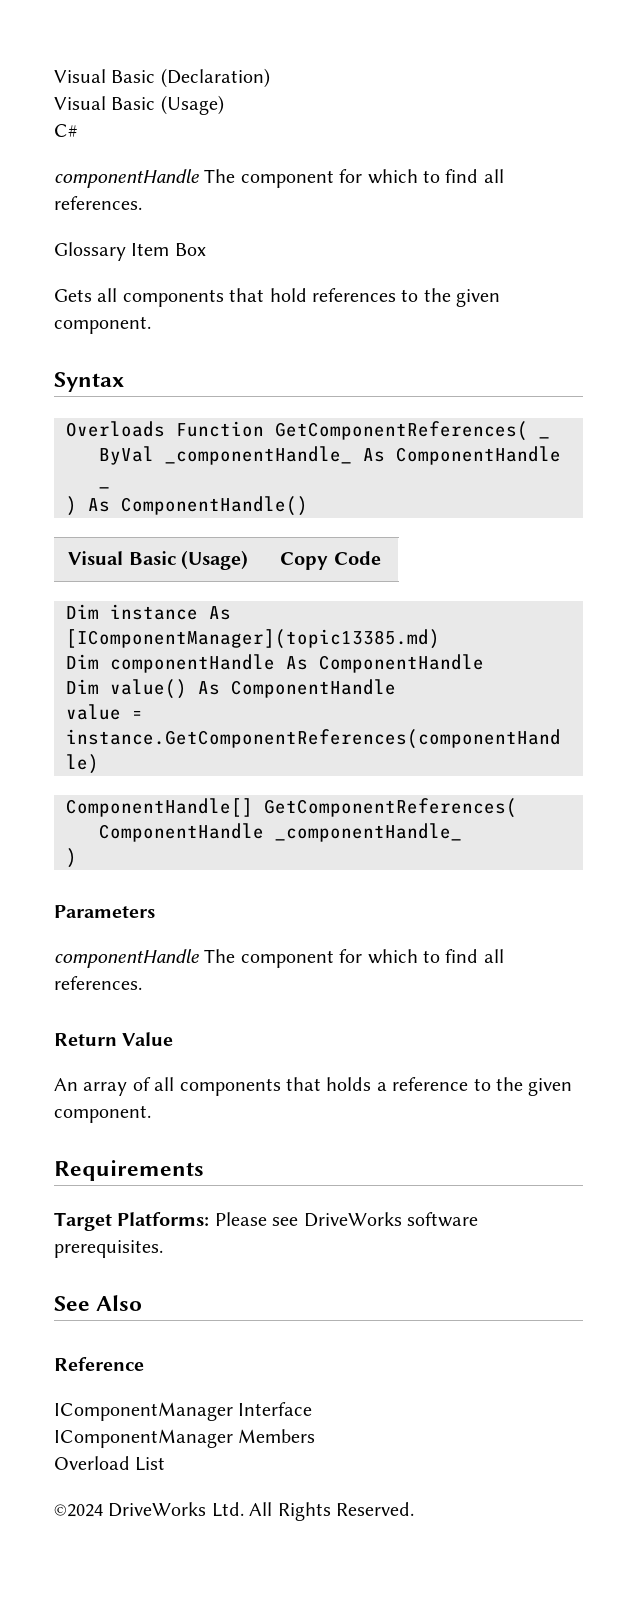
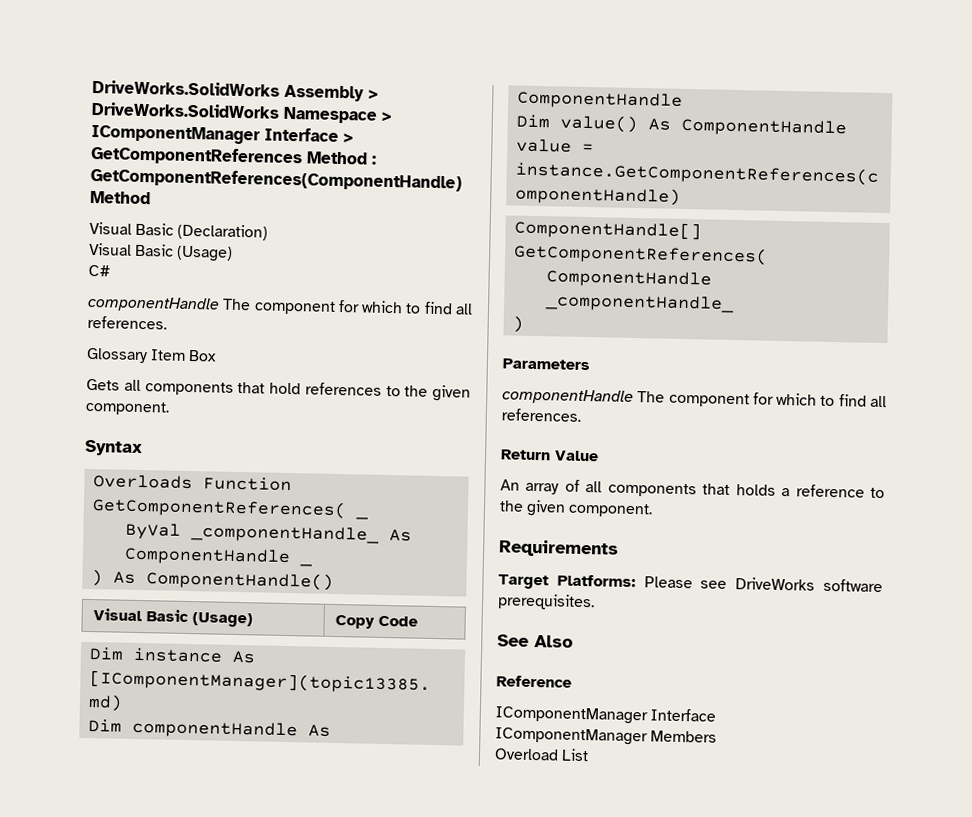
(54, 76) none -> [92,79,379,102] [91,101,392,124] [91,124,354,145] [90,145,377,167] [90,167,462,192] [90,190,151,205] DriveWorks.SolidWorks Assembly > DriveWorks.SolidWorks Namespace > IComponentManager Interface > GetComponentReferences Method : GetComponentReferences(ComponentHandle) Method //
[54,1502,414,1521] // ©2024 DriveWorks Ltd. All Rights Reserved. -> (590, 755) none

